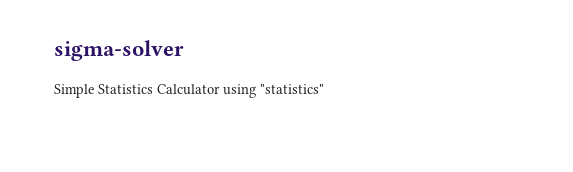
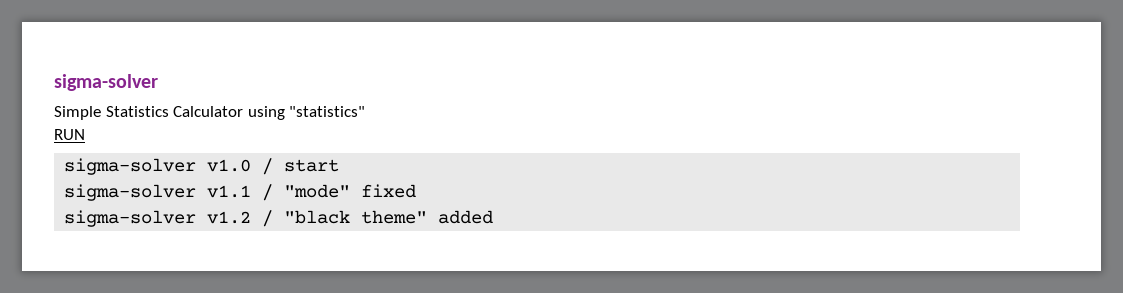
(324, 89) none -> [54,129,85,140] [64,158,340,175] [64,184,417,201] [64,210,494,227] // RUN // sigma-solver v1.0 / start // sigma-solver v1.1 / "mode" fixed // sigma-solver v1.2 / "black theme" added

